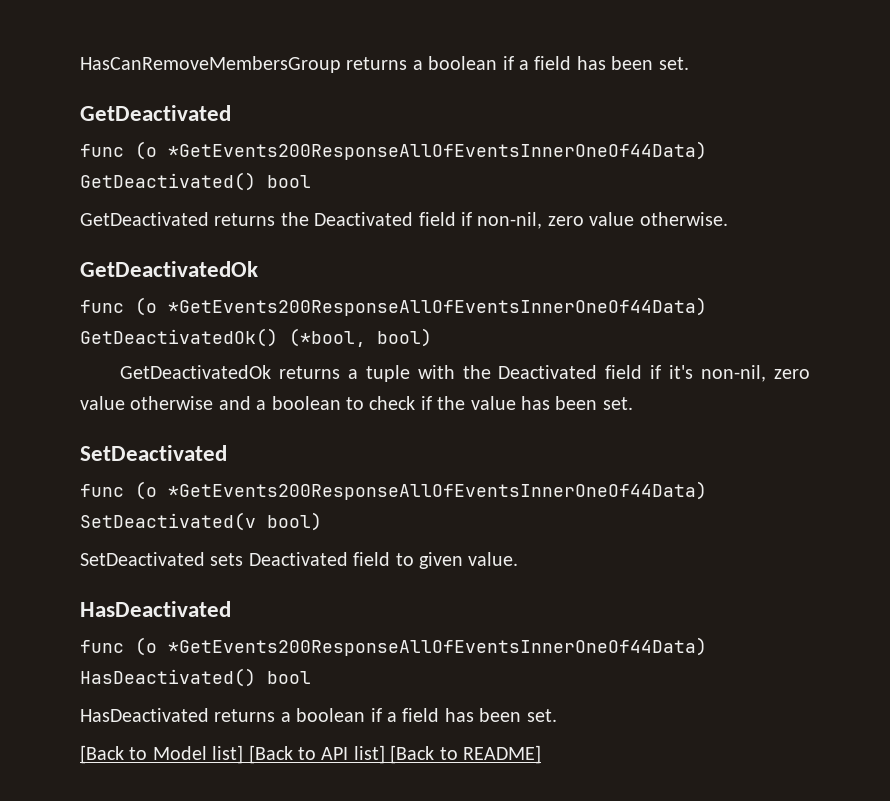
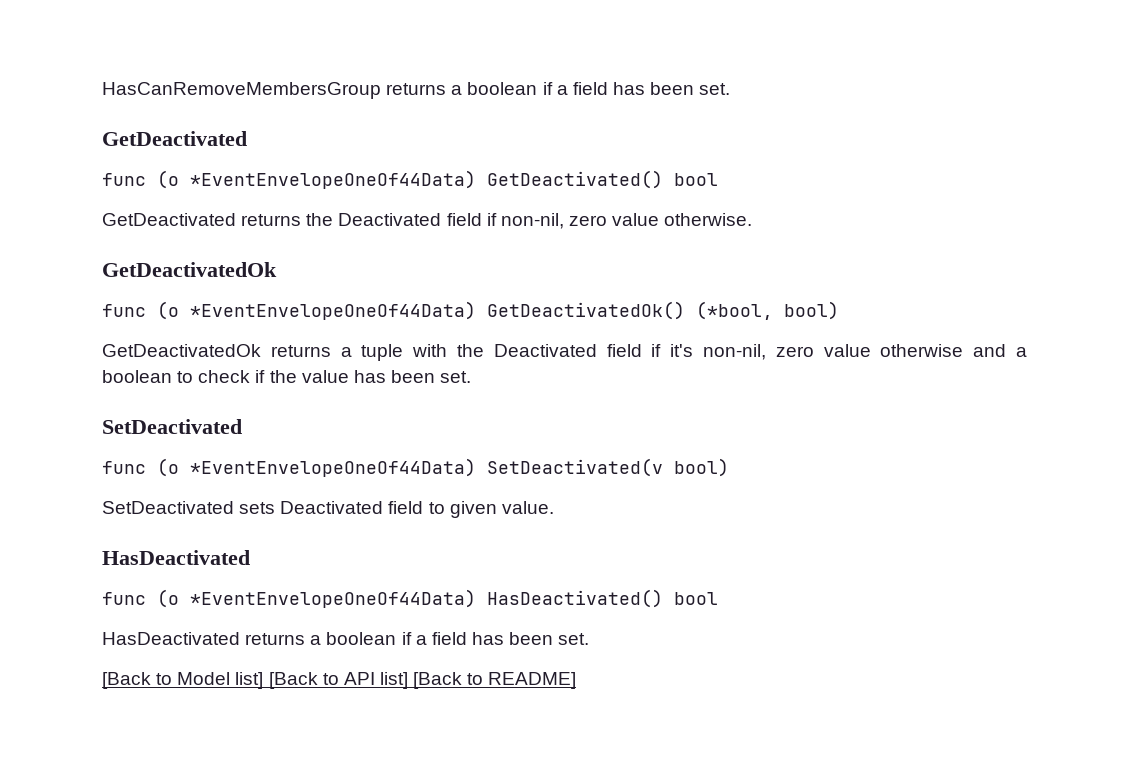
[168,141,707,160] *GetEvents200ResponseAllOfEventsInnerOneOf44Data) -> [190,170,476,189] *EventEnvelopeOneOf44Data)
[168,297,707,316] *GetEvents200ResponseAllOfEventsInnerOneOf44Data) -> [190,301,476,320] *EventEnvelopeOneOf44Data)
[168,481,707,500] *GetEvents200ResponseAllOfEventsInnerOneOf44Data) -> [190,458,476,477] *EventEnvelopeOneOf44Data)
[168,637,707,656] *GetEvents200ResponseAllOfEventsInnerOneOf44Data) -> [190,589,476,608] *EventEnvelopeOneOf44Data)

